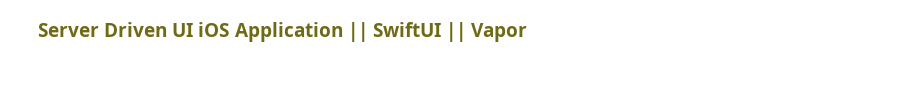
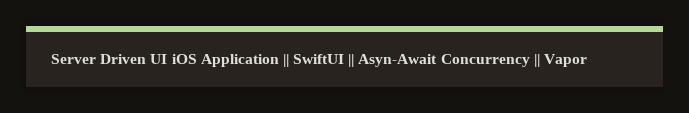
(466, 32) none -> [358,54,540,67] Asyn-Await Concurrency ||

